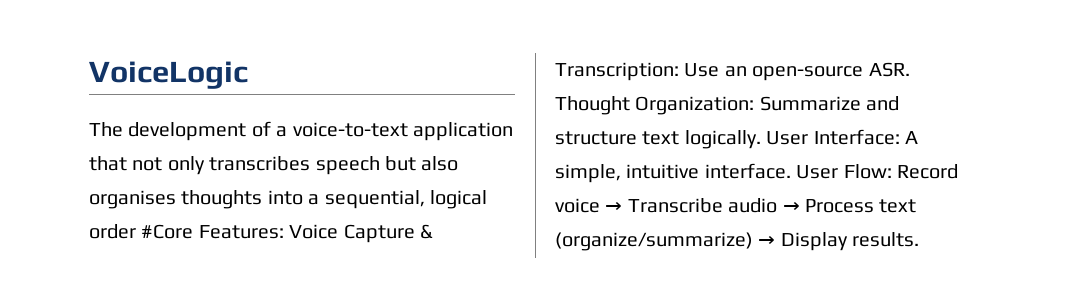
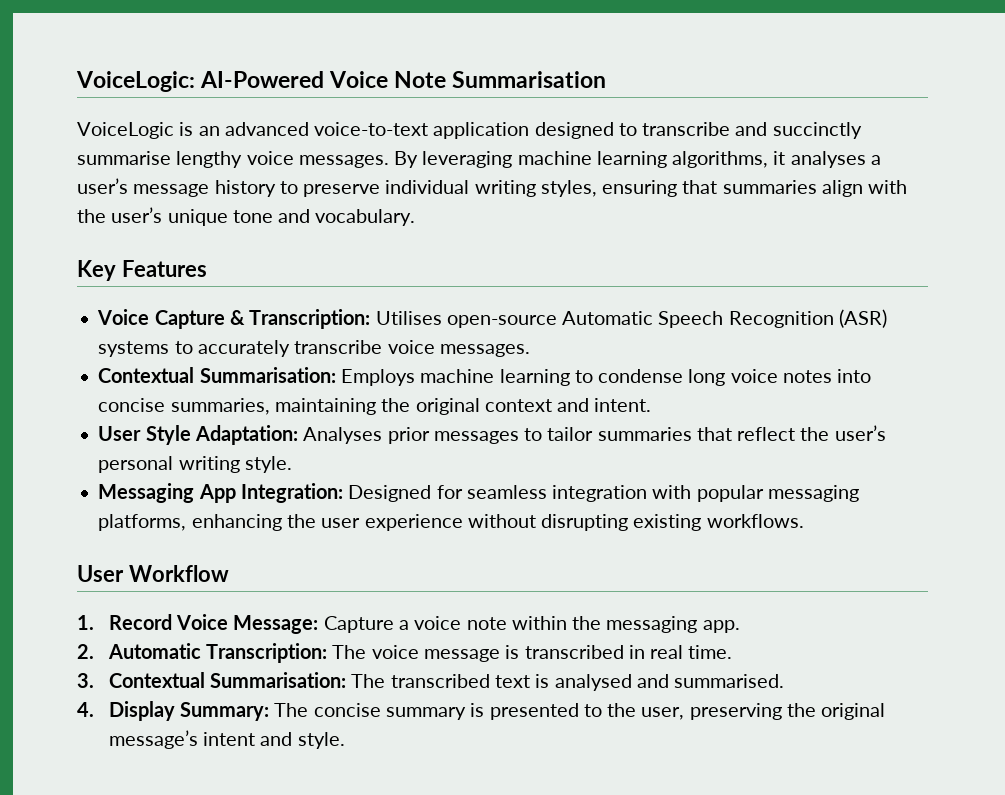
[89,61,248,89] [89,121,513,141] [89,156,459,175] [89,190,487,209] [89,224,433,243] [555,62,910,81] [555,96,900,115] [555,129,918,149] [555,163,958,183] [555,198,917,213] [555,232,920,251] VoiceLogic // The development of a voice-to-text application that not only transcribes speech but also organises thoughts into a sequential, logical order #Core Features: Voice Capture & Transcription: Use an open-source ASR. Thought Organization: Summarize and structure text logically. User Interface: A simple, intuitive interface. User Flow: Record voice → Transcribe audio → Process text (organize/summarize) → Display results. -> [76,71,607,92] [77,122,862,139] [77,151,881,168] [77,178,908,197] [77,207,416,226] [77,260,207,281] [97,309,887,329] [98,340,530,357] [98,367,872,386] [98,398,652,415] [98,425,886,445] [98,456,292,473] [98,483,859,503] [98,514,804,531] [77,565,229,582] [77,614,740,634] [77,643,733,663] [77,672,785,691] [77,701,886,721] [108,730,345,749] VoiceLogic: AI-Powered Voice Note Summarisation // VoiceLogic is an advanced voice-to-text application designed to transcribe and succinctly summarise lengthy voice messages. By leveraging machine learning algorithms, it analyses a user’s message history to preserve individual writing styles, ensuring that summaries align with the user’s unique tone and vocabulary. // Key Features // Voice Capture & Transcription: Utilises open-source Automatic Speech Recognition (ASR) systems to accurately transcribe voice messages. // Contextual Summarisation: Employs machine learning to condense long voice notes into concise summaries, maintaining the original context and intent. // User Style Adaptation: Analyses prior messages to tailor summaries that reflect the user’s personal writing style. // Messaging App Integration: Designed for seamless integration with popular messaging platforms, enhancing the user experience without disrupting existing workflows. // User Workflow // 1. Record Voice Message: Capture a voice note within the messaging app. // 2. Automatic Transcription: The voice message is transcribed in real time. // 3. Contextual Summarisation: The transcribed text is analysed and summarised. // 4. Display Summary: The concise summary is presented to the user, preserving the original message’s intent and style.

